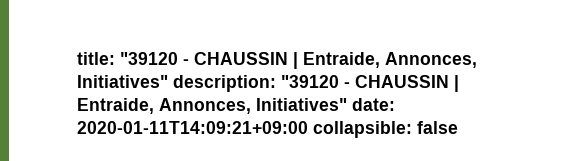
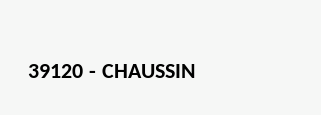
[77,52,477,69] [77,75,459,92] [77,98,395,114] [77,121,458,138] title: "39120 - CHAUSSIN | Entraide, Annonces, Initiatives" description: "39120 - CHAUSSIN | Entraide, Annonces, Initiatives" date: 2020-01-11T14:09:21+09:00 collapsible: false -> [28,64,195,78] 39120 - CHAUSSIN

